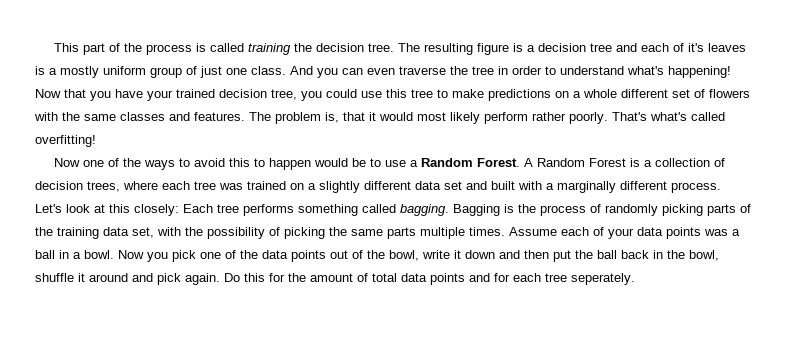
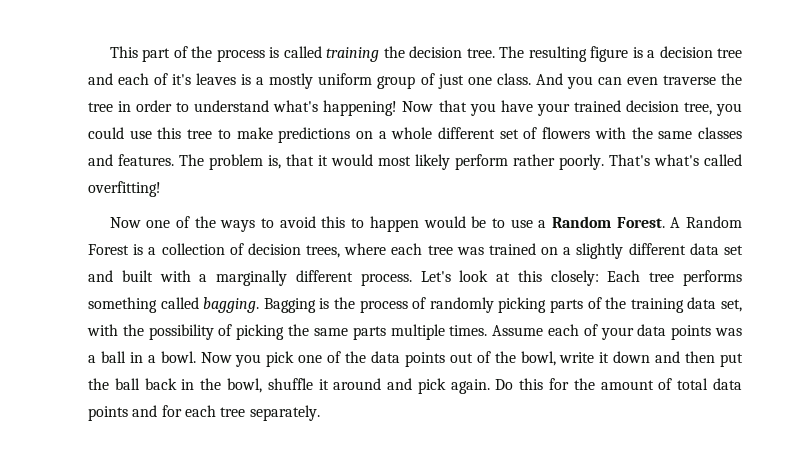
[571,273,635,285] seperately. -> [249,405,320,421] separately.

